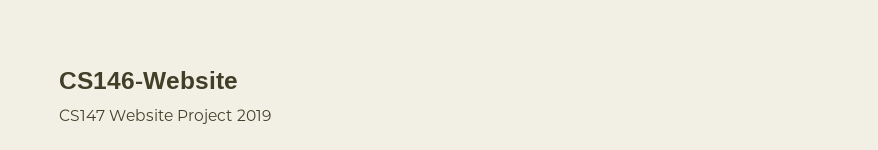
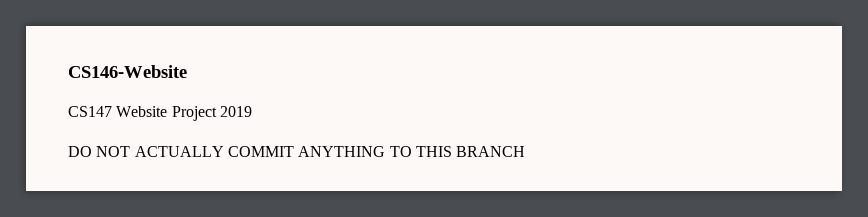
(271, 115) none -> [68,146,526,157] // DO NOT ACTUALLY COMMIT ANYTHING TO THIS BRANCH

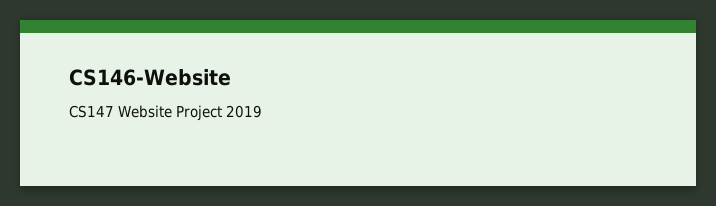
[68,146,526,157] // DO NOT ACTUALLY COMMIT ANYTHING TO THIS BRANCH -> (262, 111) none

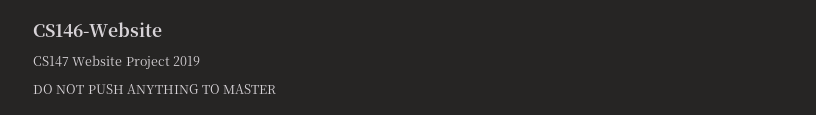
(262, 111) none -> [33,84,276,94] // DO NOT PUSH ANYTHING TO MASTER

